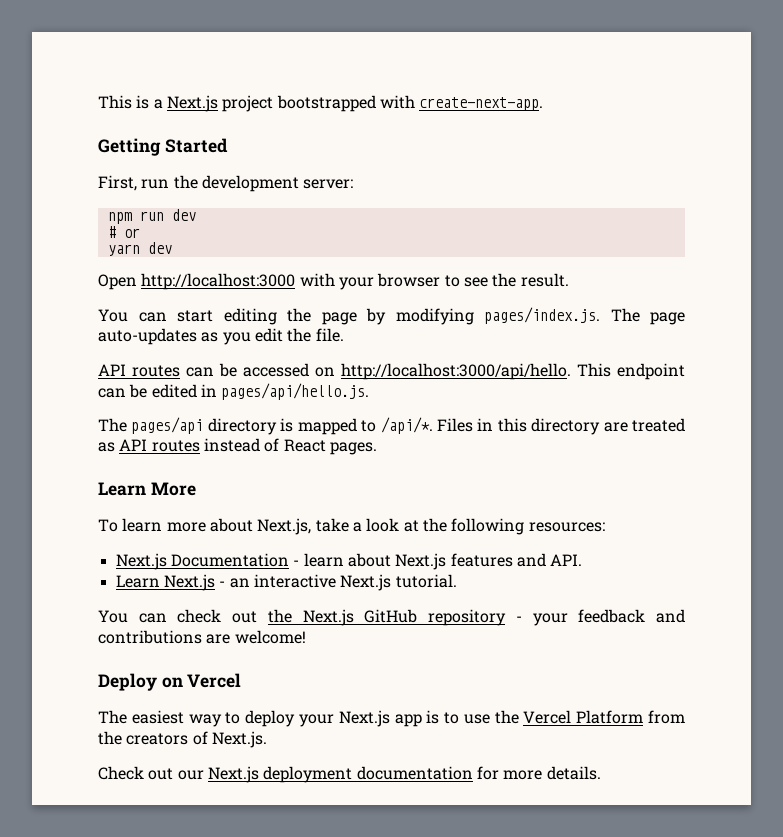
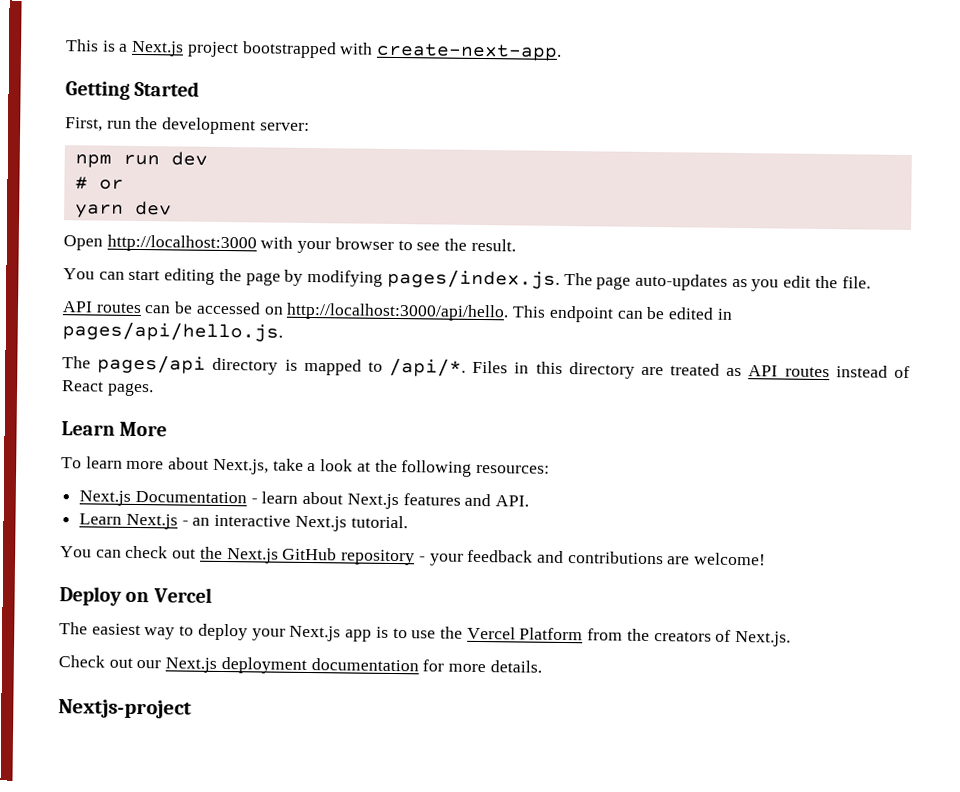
(601, 773) none -> [58,699,192,719] // Nextjs-project

